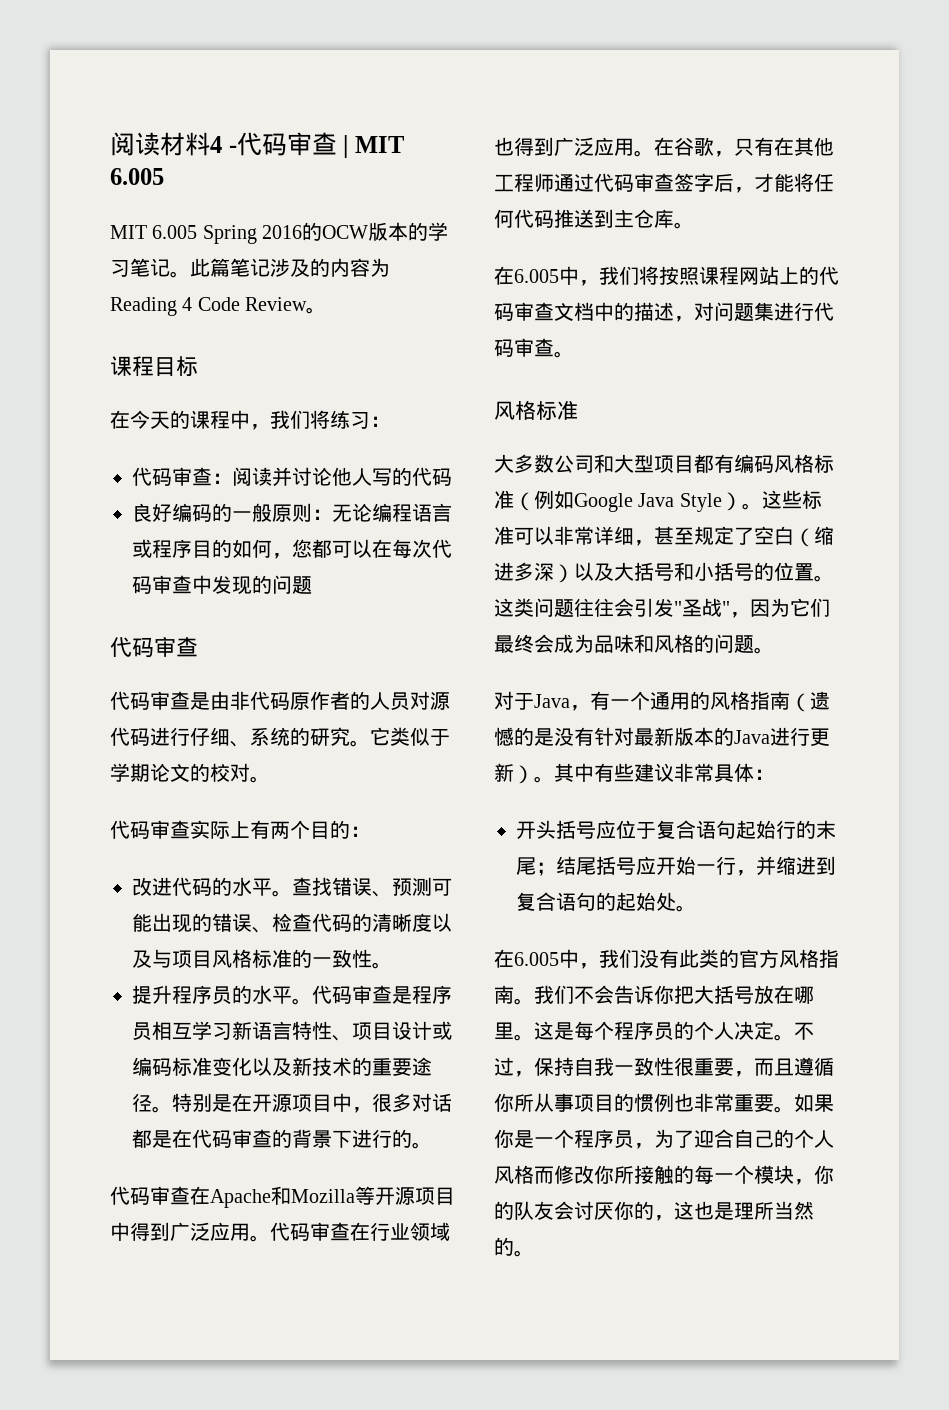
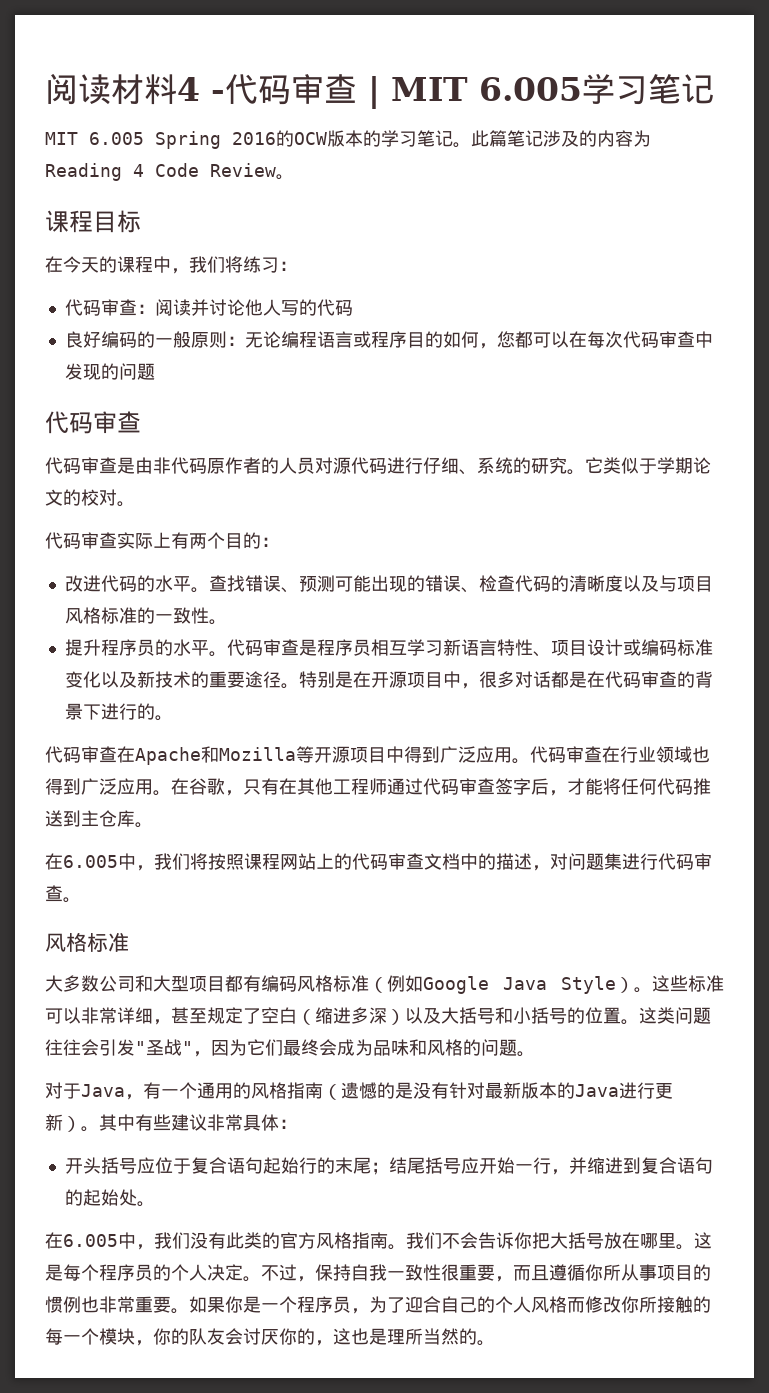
(164, 176) none -> [582,74,714,105] 学习笔记

